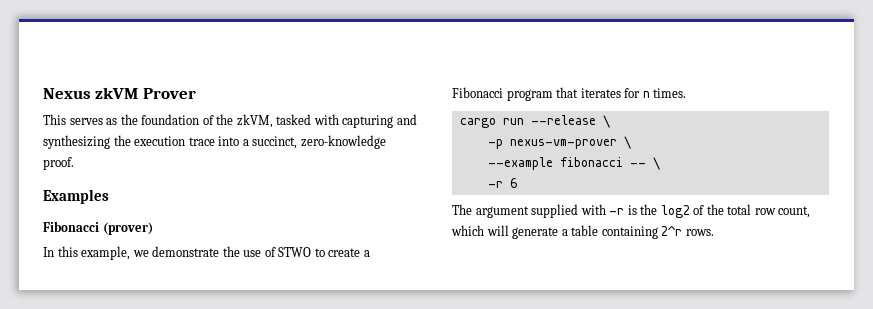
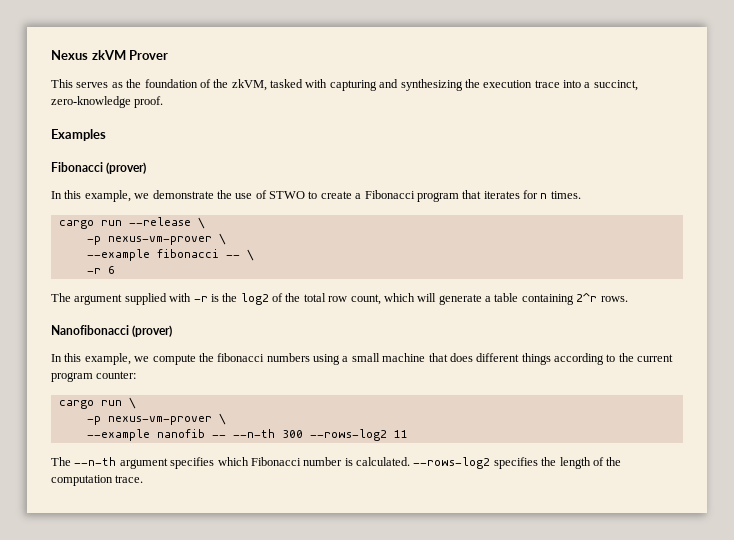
(714, 232) none -> [51,325,173,337] [51,353,674,365] [51,371,137,382] [58,397,136,409] [86,413,226,425] [86,429,408,441] [51,457,622,469] [51,475,144,486] // Nanofibonacci (prover) // In this example, we compute the fibonacci numbers using a small machine that does different things according to the current program counter: // cargo run \ // -p nexus-vm-prover \ // --example nanofib -- --n-th 300 --rows-log2 11 // The --n-th argument specifies which Fibonacci number is calculated. --rows-log2 specifies the length of the computation trace.

